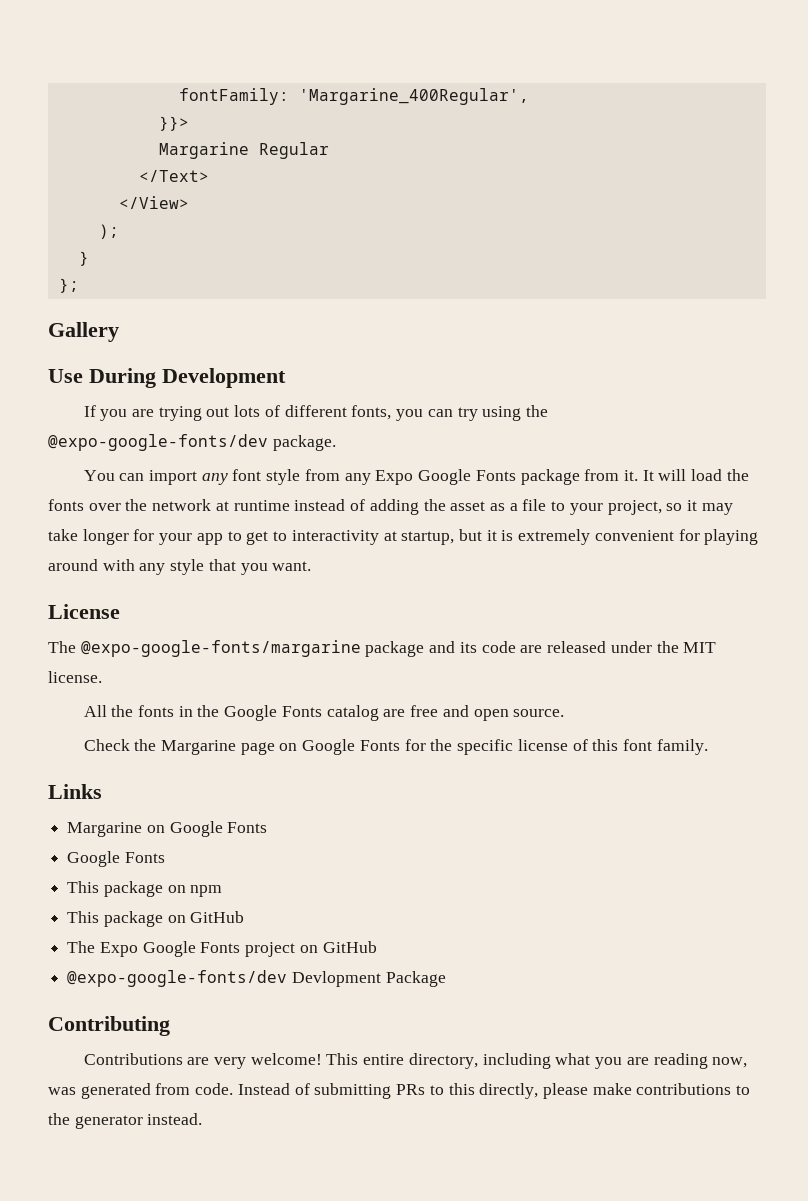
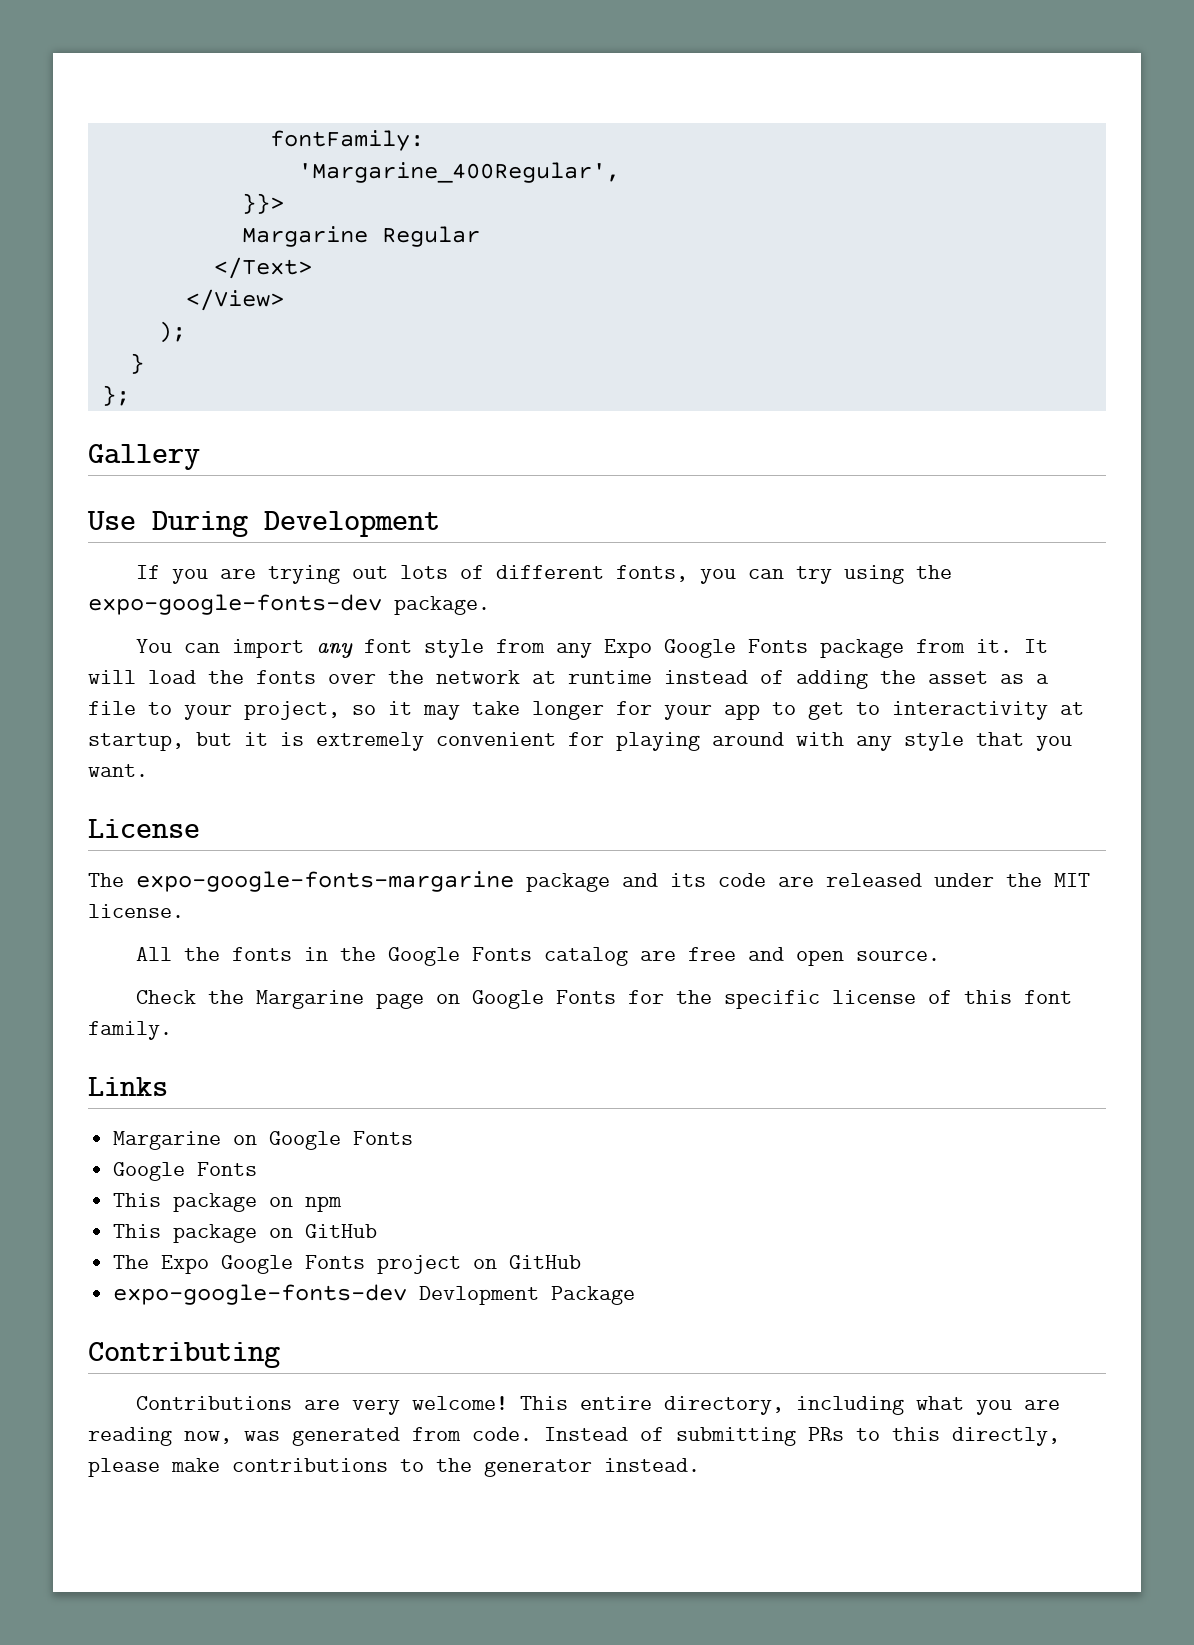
(289, 96) none -> (424, 140) //
[48,434,268,451] @expo-google-fonts/dev -> [88,594,382,615] expo-google-fonts-dev
[80,640,361,657] @expo-google-fonts/margarine -> [136,871,514,892] expo-google-fonts-margarine
[67,970,288,987] @expo-google-fonts/dev -> [113,1284,408,1305] expo-google-fonts-dev

